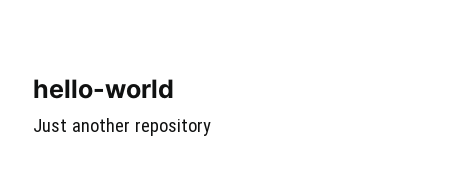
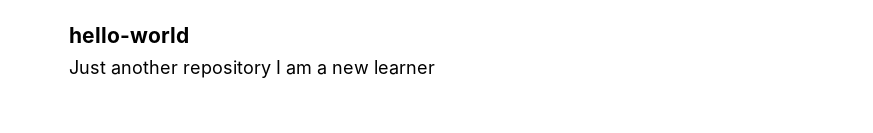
(211, 127) none -> [276,60,435,75] I am a new learner

